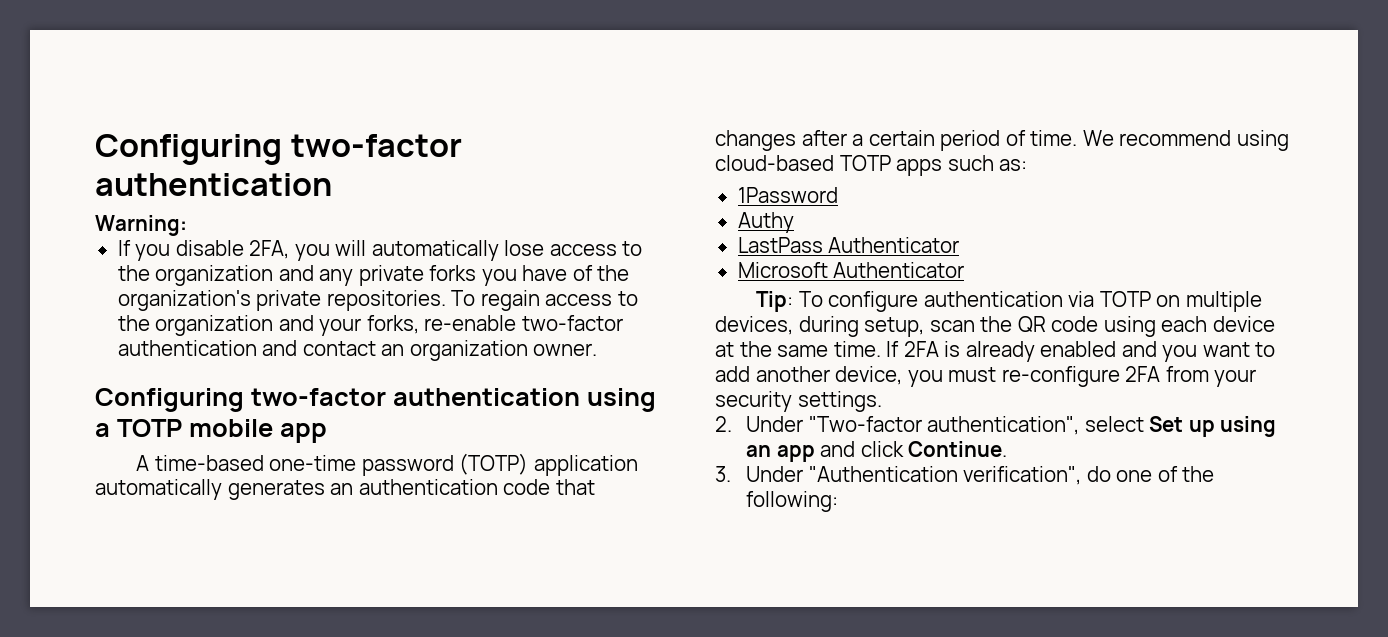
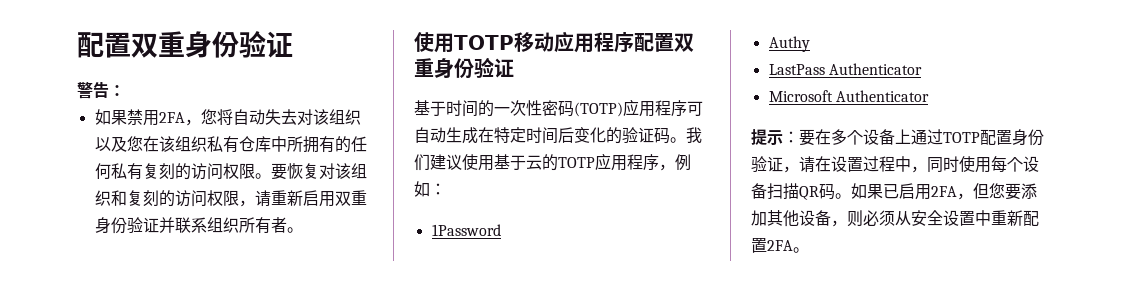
[95,134,462,165] [95,173,332,196] [95,215,187,236] [117,240,643,261] [117,265,630,286] [117,290,638,311] [117,315,623,336] [117,340,598,361] [95,388,656,412] [95,419,327,443] [135,453,638,476] [95,479,595,500] [715,130,1289,151] [715,155,1028,176] Configuring two-factor authentication // Warning: // If you disable 2FA, you will automatically lose access to the organization and any private forks you have of the organization's private repositories. To regain access to the organization and your forks, re-enable two-factor authentication and contact an organization owner. // Configuring two-factor authentication using a TOTP mobile app // A time-based one-time password (TOTP) application automatically generates an authentication code that changes after a certain period of time. We recommend using cloud-based TOTP apps such as: -> [77,31,293,58] [77,81,125,99] [94,109,361,126] [94,136,367,153] [94,163,367,180] [94,190,367,207] [94,217,303,234] [414,31,694,53] [414,57,514,79] [414,99,703,117] [414,127,702,144] [414,153,691,171] [414,181,446,197] 配置双重身份验证 // 警告： // 如果禁用2FA，您将自动失去对该组织以及您在该组织私有仓库中所拥有的任何私有复刻的访问权限。要恢复对该组织和复刻的访问权限，请重新启用双重身份验证并联系组织所有者。 // 使用TOTP移动应用程序配置双重身份验证 // 基于时间的一次性密码(TOTP)应用程序可自动生成在特定时间后变化的验证码。我们建议使用基于云的TOTP应用程序，例如：
[755,291,1262,312] [715,316,1275,337] [715,341,1276,362] [715,366,1257,387] [715,391,882,412] [715,416,1277,437] [746,441,1008,462] [715,466,1215,485] [746,491,839,512] Tip: To configure authentication via TOTP on multiple devices, during setup, scan the QR code using each device at the same time. If 2FA is already enabled and you want to add another device, you must re-configure 2FA from your security settings. // 2. Under "Two-factor authentication", select Set up using an app and click Continue. // 3. Under "Authentication verification", do one of the following: -> [751,129,1044,146] [751,156,1039,173] [751,183,1037,200] [751,210,1039,227] [751,238,809,253] 提示：要在多个设备上通过TOTP配置身份验证，请在设置过程中，同时使用每个设备扫描QR码。如果已启用2FA，但您要添加其他设备，则必须从安全设置中重新配置2FA。

